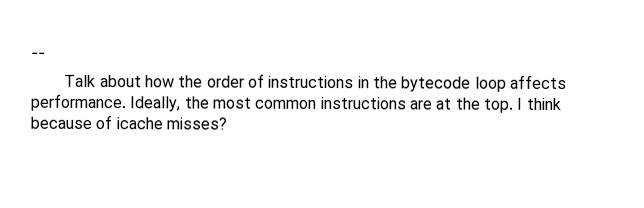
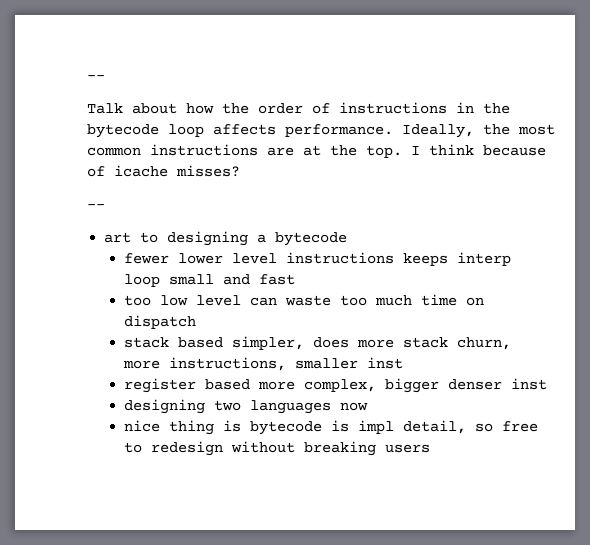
(227, 123) none -> [87,204,105,209] [104,231,348,246] [124,252,512,266] [124,274,296,287] [124,294,485,306] [124,315,197,329] [124,336,512,350] [123,357,404,371] [124,378,548,393] [124,399,369,414] [124,420,539,435] [124,441,431,456] // -- // art to designing a bytecode // fewer lower level instructions keeps interp loop small and fast // too low level can waste too much time on dispatch // stack based simpler, does more stack churn, more instructions, smaller inst // register based more complex, bigger denser inst // designing two languages now // nice thing is bytecode is impl detail, so free to redesign without breaking users

